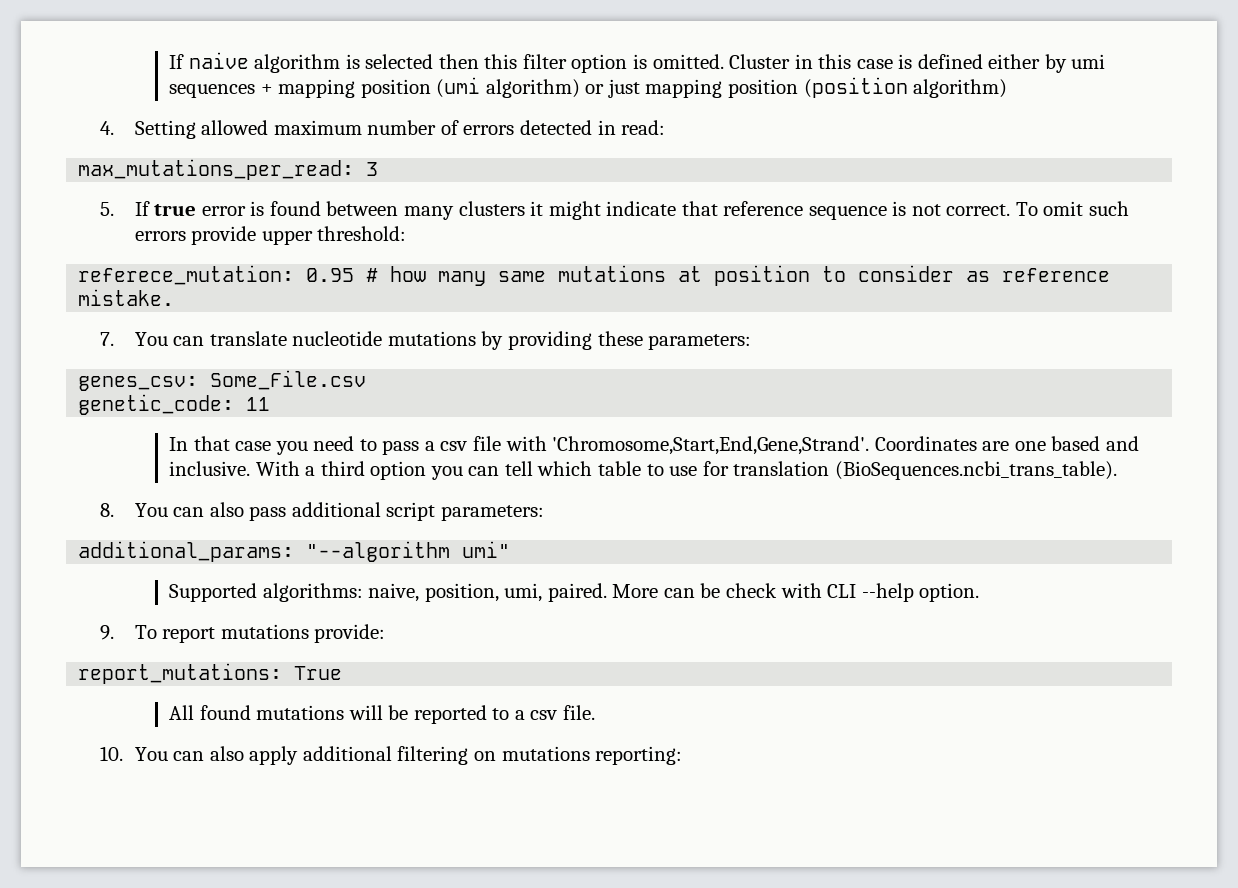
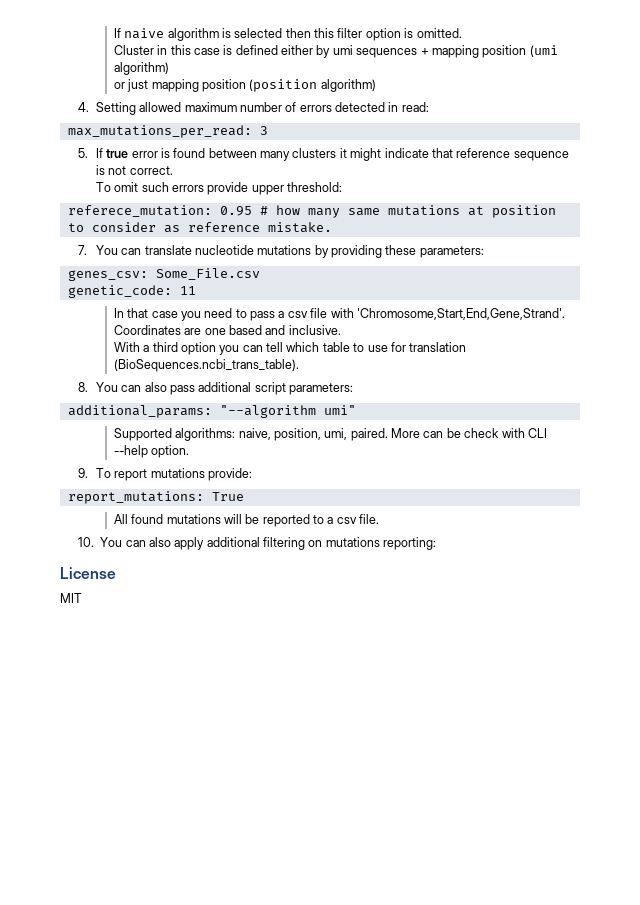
(724, 61) none -> (462, 33) //
(580, 88) none -> (169, 68) //
(1011, 210) none -> (173, 170) //
(251, 468) none -> (341, 330) //
(683, 755) none -> [60,567,116,579] [60,593,82,603] // License // MIT

